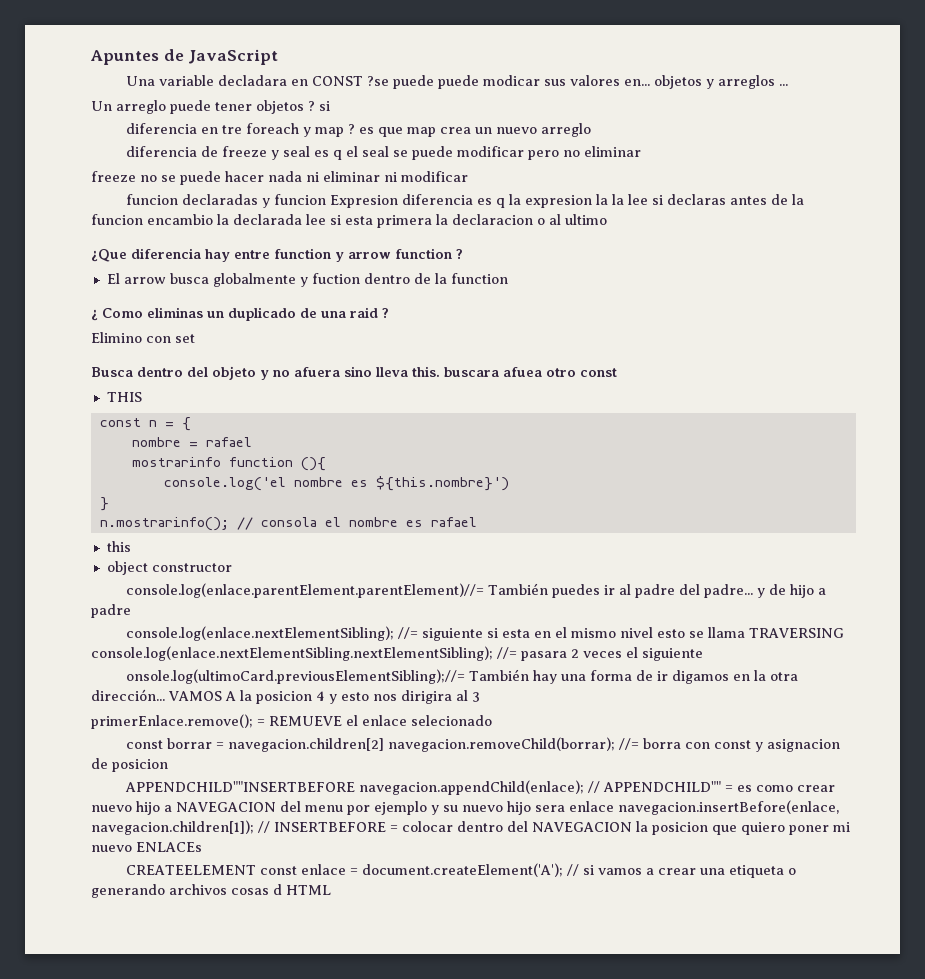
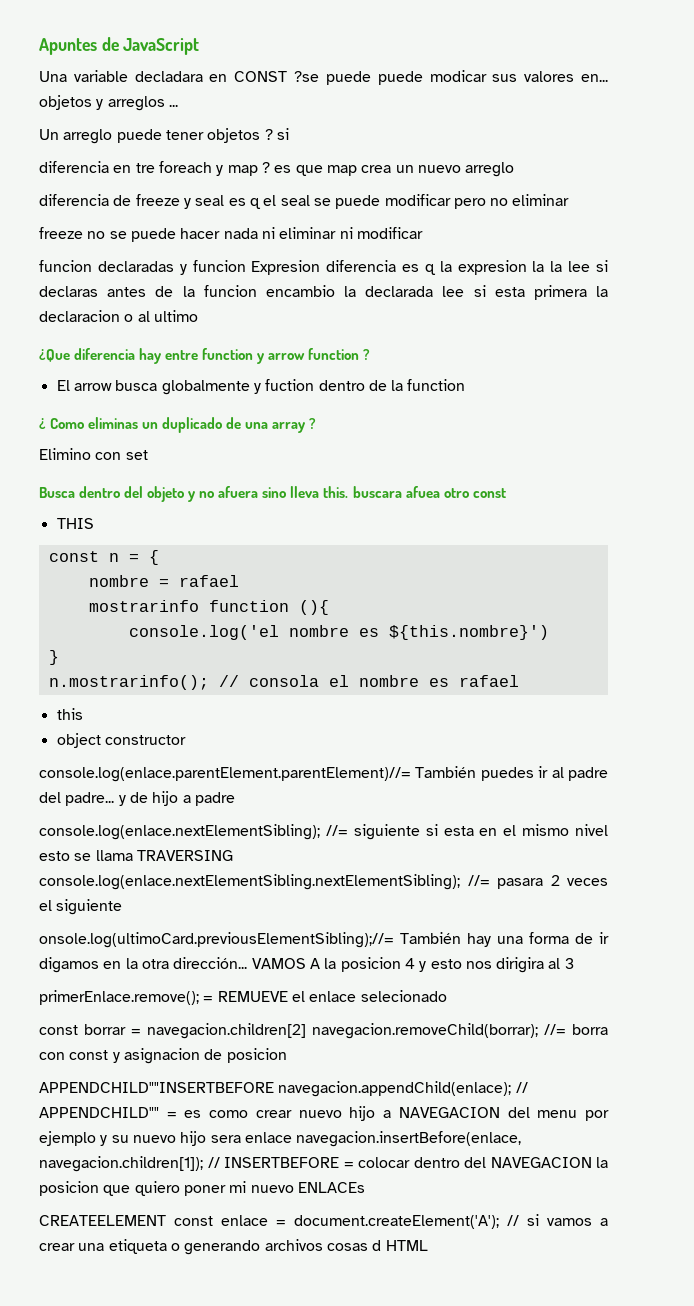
[350,307,378,318] raid -> [272,422,307,433] array

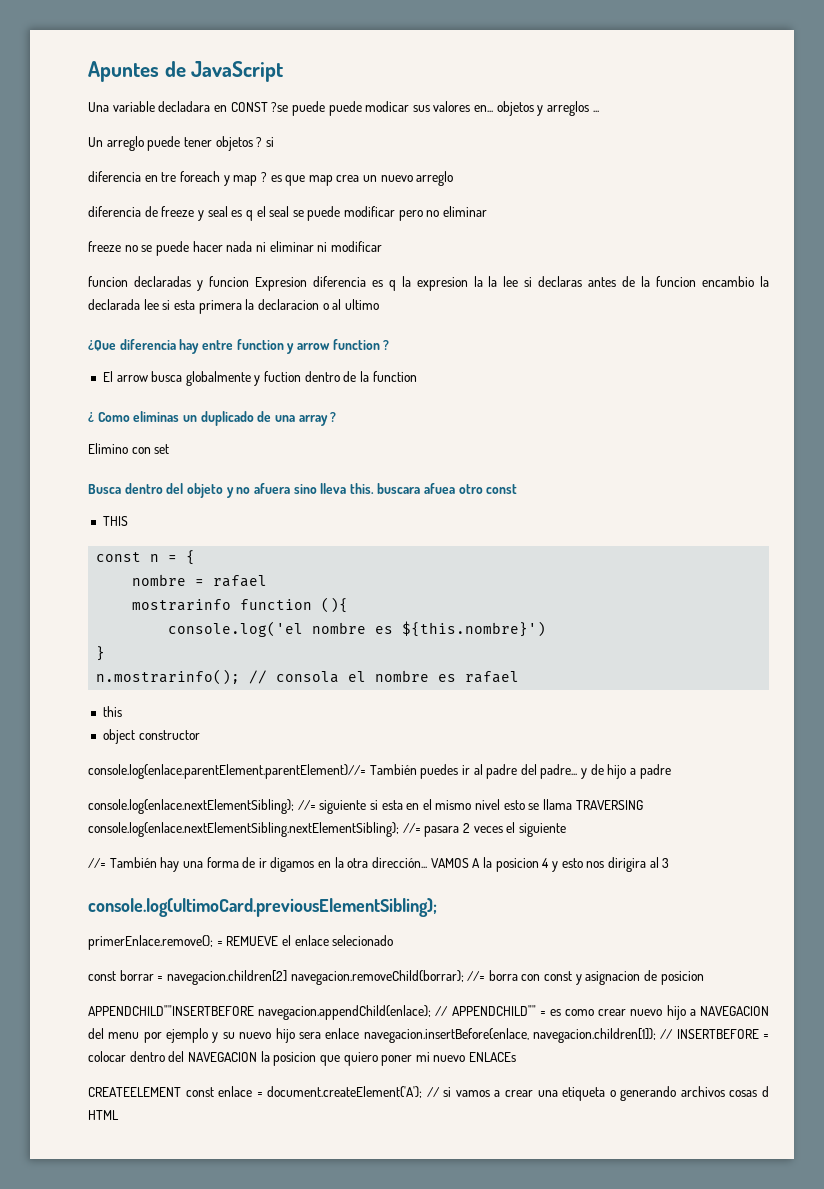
[39,932,394,948] onsole.log(ultimoCard.previousElementSibling);//= -> [88,858,106,868] //=
(574, 963) none -> [88,898,437,917] // console.log(ultimoCard.previousElementSibling);

